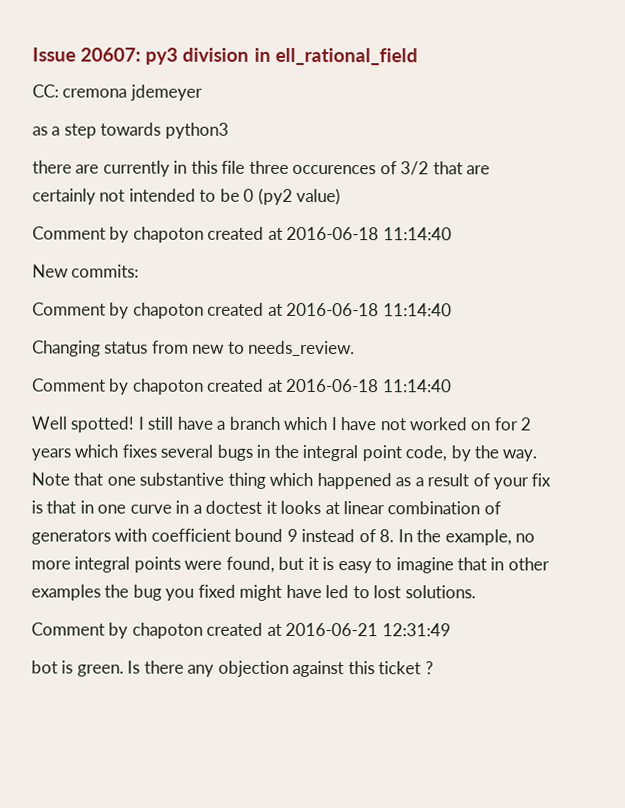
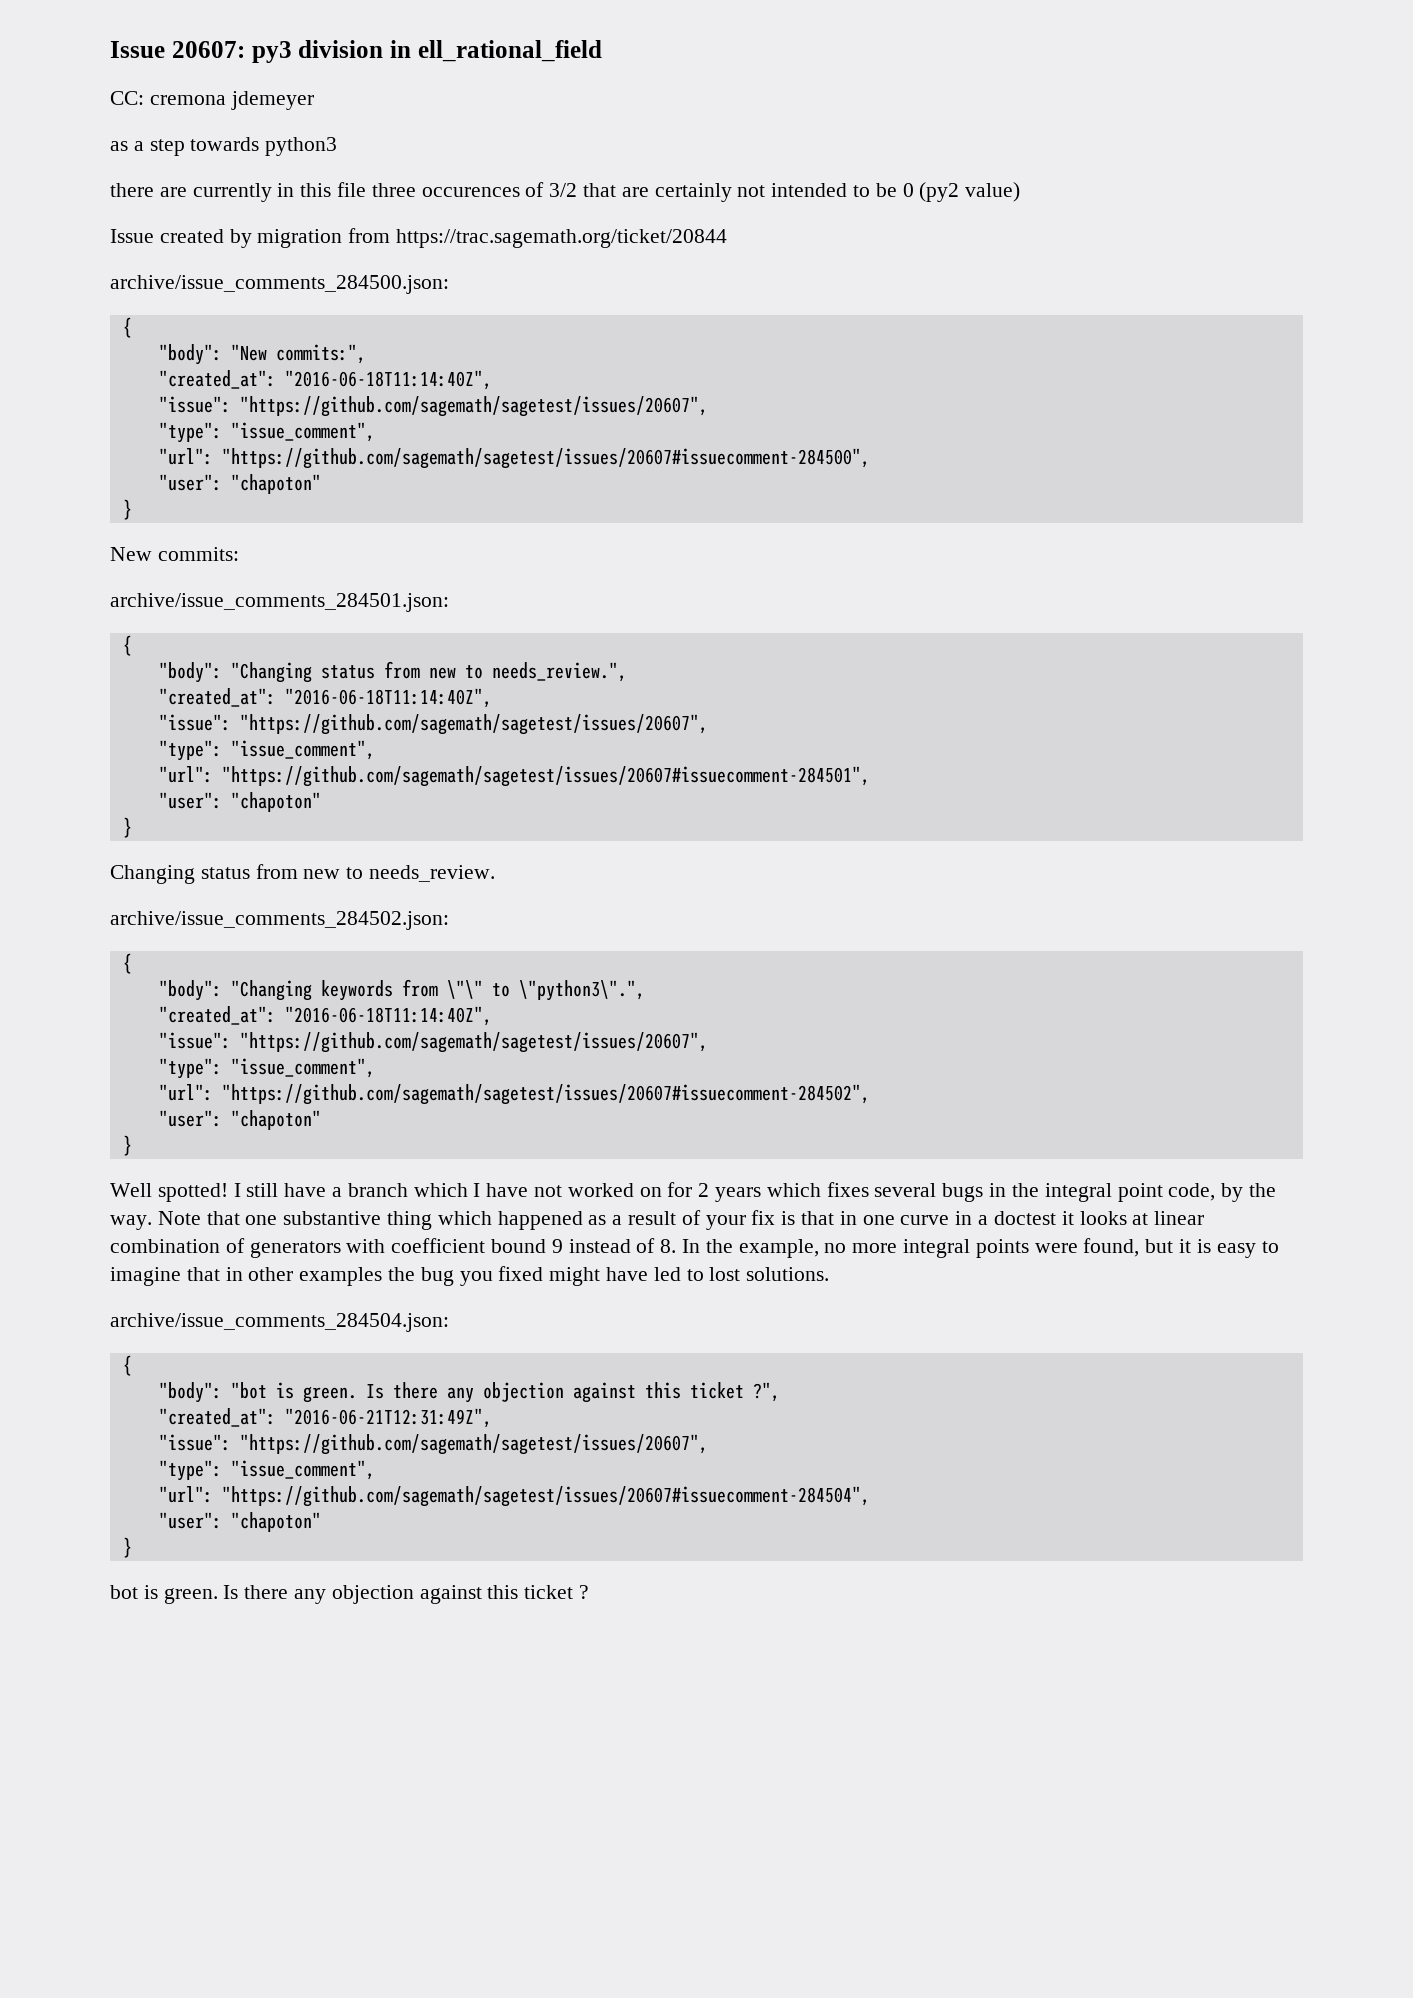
[32,226,452,243] [32,264,140,278] [32,302,452,319] Comment by chapoton created at 2016-06-18 11:14:40 // New commits: // Comment by chapoton created at 2016-06-18 11:14:40 -> [110,228,728,248] [110,275,449,294] [122,317,132,338] [158,344,366,365] [158,370,492,390] [158,396,708,417] [158,422,375,443] [158,448,870,469] [158,474,321,494] [122,499,132,520] [110,547,239,561] [110,593,449,612] [122,635,132,656] [158,661,627,683] [158,688,492,708] [158,714,708,735] [158,740,375,761] [158,766,870,787] [158,792,321,812] [122,817,132,838] Issue created by migration from https://trac.sagemath.org/ticket/20844 // archive/issue_comments_284500.json: // { // "body": "New commits:", // "created_at": "2016-06-18T11:14:40Z", // "issue": "https://github.com/sagemath/sagetest/issues/20607", // "type": "issue_comment", // "url": "https://github.com/sagemath/sagetest/issues/20607#issuecomment-284500", // "user": "chapoton" // } // New commits: // archive/issue_comments_284501.json: // { // "body": "Changing status from new to needs_review.", // "created_at": "2016-06-18T11:14:40Z", // "issue": "https://github.com/sagemath/sagetest/issues/20607", // "type": "issue_comment", // "url": "https://github.com/sagemath/sagetest/issues/20607#issuecomment-284501", // "user": "chapoton" // }
[32,378,452,395] Comment by chapoton created at 2016-06-18 11:14:40 -> [110,911,449,930] [122,953,132,974] [158,979,645,1001] [158,1006,492,1026] [158,1032,708,1053] [158,1058,375,1079] [158,1084,870,1105] [158,1110,321,1130] [122,1135,132,1156] archive/issue_comments_284502.json: // { // "body": "Changing keywords from \"\" to \"python3\".", // "created_at": "2016-06-18T11:14:40Z", // "issue": "https://github.com/sagemath/sagetest/issues/20607", // "type": "issue_comment", // "url": "https://github.com/sagemath/sagetest/issues/20607#issuecomment-284502", // "user": "chapoton" // }
[31,622,451,639] Comment by chapoton created at 2016-06-21 12:31:49 -> [110,1313,449,1332] [122,1355,132,1376] [158,1382,780,1403] [158,1408,492,1428] [158,1434,708,1455] [158,1460,375,1481] [158,1486,870,1507] [158,1512,321,1532] [122,1537,132,1558] archive/issue_comments_284504.json: // { // "body": "bot is green. Is there any objection against this ticket ?", // "created_at": "2016-06-21T12:31:49Z", // "issue": "https://github.com/sagemath/sagetest/issues/20607", // "type": "issue_comment", // "url": "https://github.com/sagemath/sagetest/issues/20607#issuecomment-284504", // "user": "chapoton" // }

